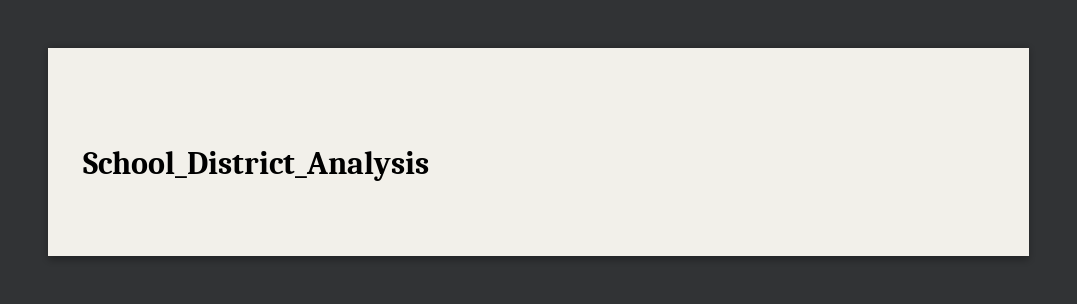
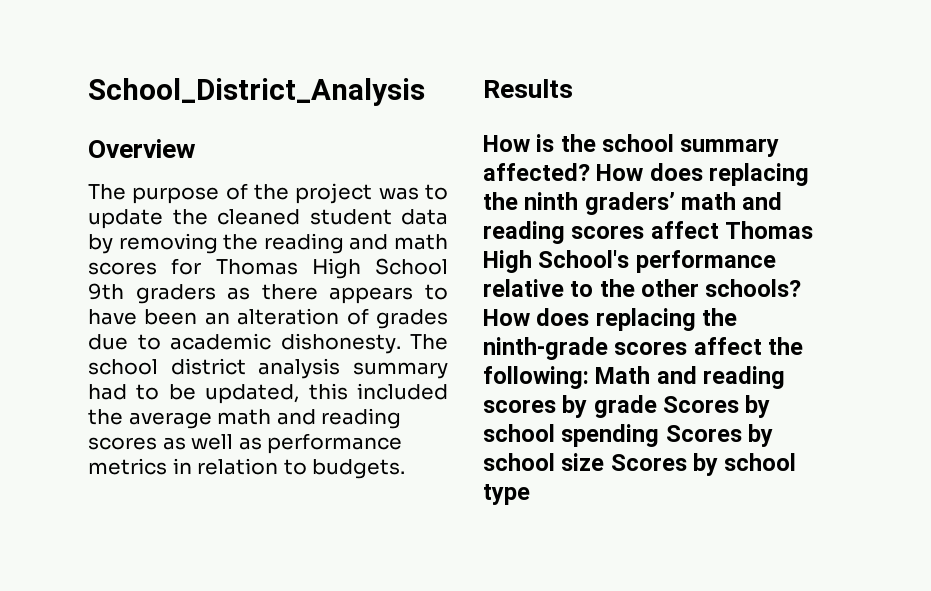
(429, 166) none -> [88,139,196,158] [88,183,448,204] [88,209,448,229] [88,233,449,254] [88,258,448,279] [88,283,448,304] [88,308,448,329] [88,333,448,354] [88,358,448,379] [88,383,448,404] [88,408,402,429] [88,433,403,454] [88,458,406,479] [483,79,573,98] [483,134,780,157] [483,163,810,186] [483,192,783,215] [483,221,814,244] [483,250,776,273] [483,279,802,297] [483,308,738,331] [483,337,804,360] [483,366,786,389] [483,395,771,418] [483,424,774,447] [483,453,797,476] [483,484,530,505] // Overview // The purpose of the project was to update the cleaned student data by removing the reading and math scores for Thomas High School 9th graders as there appears to have been an alteration of grades due to academic dishonesty. The school district analysis summary had to be updated, this included the average math and reading scores as well as performance metrics in relation to budgets. // Results // How is the school summary affected? How does replacing the ninth graders’ math and reading scores affect Thomas High School's performance relative to the other schools? How does replacing the ninth-grade scores affect the following: Math and reading scores by grade Scores by school spending Scores by school size Scores by school type

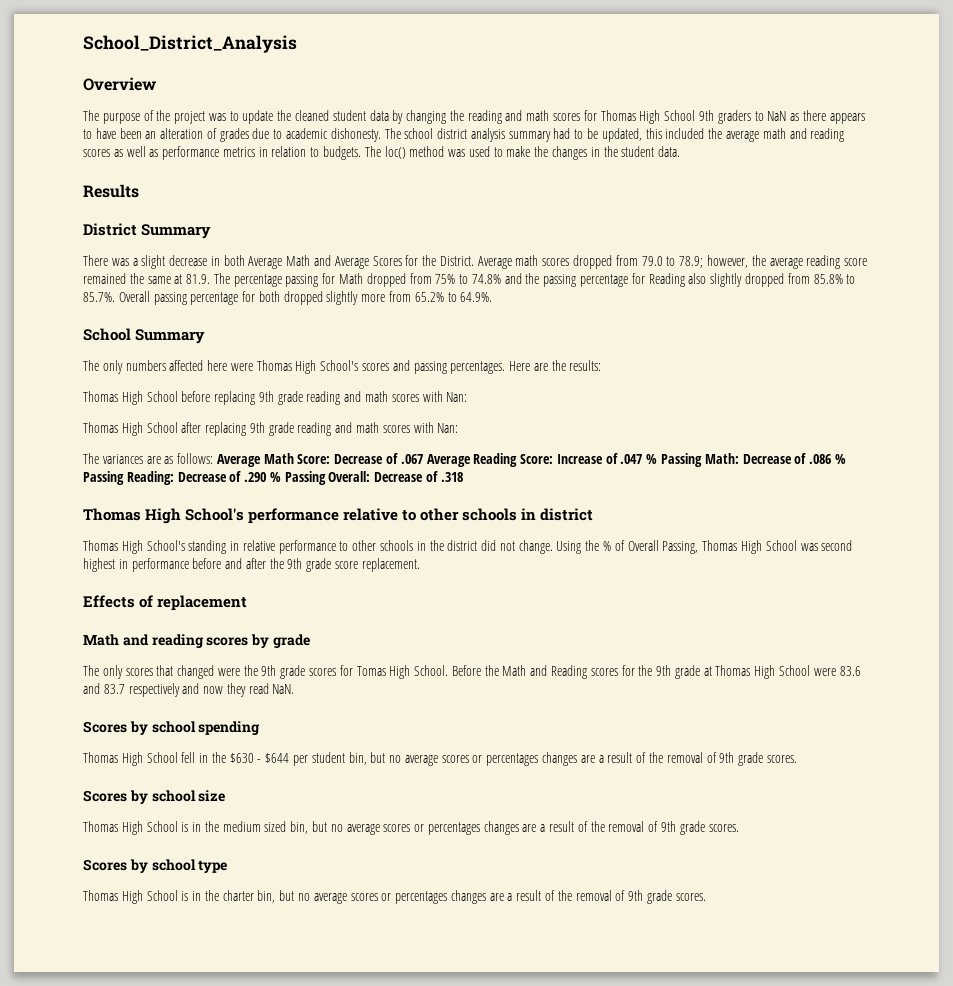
[118,233,218,254] removing -> [406,110,447,124] changing
(216, 294) none -> [754,111,787,121] to NaN
[483,79,573,98] [483,134,780,157] [483,163,810,186] [483,192,783,215] [483,221,719,244] // Results // How is the school summary affected? How does replacing the ninth graders’ math and reading scores affect -> [364,146,681,160] [83,184,139,198] [83,223,212,239] [83,255,868,269] [83,273,856,287] [83,291,493,305] [83,328,206,344] [83,360,602,374] [83,391,468,405] [83,422,459,436] [83,453,846,467] [83,471,463,485] The loc() method was used to make the changes in the student data. // Results // District Summary // There was a slight decrease in both Average Math and Average Scores for the District. Average math scores dropped from 79.0 to 78.9; however, the average reading score remained the same at 81.9. The percentage passing for Math dropped from 75% to 74.8% and the passing percentage for Reading also slightly dropped from 85.8% to 85.7%. Overall passing percentage for both dropped slightly more from 65.2% to 64.9%. // School Summary // The only numbers affected here were Thomas High School's scores and passing percentages. Here are the results: // Thomas High School before replacing 9th grade reading and math scores with Nan: // Thomas High School after replacing 9th grade reading and math scores with Nan: // The variances are as follows: Average Math Score: Decrease of .067 Average Reading Score: Increase of .047 % Passing Math: Decrease of .086 % Passing Reading: Decrease of .290 % Passing Overall: Decrease of .318 //
[599,279,802,297] [483,308,738,331] [483,337,804,360] [483,366,589,389] the other schools? How does replacing the ninth-grade scores affect the following: -> [420,508,594,521] [83,540,853,554] [83,558,420,572] [83,595,248,611] other schools in district // Thomas High School's standing in relative performance to other schools in the district did not change. Using the % of Overall Passing, Thomas High School was second highest in performance before and after the 9th grade score replacement. // Effects of replacement //
[663,395,771,418] [483,424,774,447] [483,453,797,476] [483,484,530,505] Scores by school spending Scores by school size Scores by school type -> [83,665,861,679] [83,683,295,697] [83,721,261,735] [83,752,797,766] [83,790,226,804] [83,821,739,835] [83,859,228,873] [83,890,706,904] // The only scores that changed were the 9th grade scores for Tomas High School. Before the Math and Reading scores for the 9th grade at Thomas High School were 83.6 and 83.7 respectively and now they read NaN. // Scores by school spending // Thomas High School fell in the $630 - $644 per student bin, but no average scores or percentages changes are a result of the removal of 9th grade scores. // Scores by school size // Thomas High School is in the medium sized bin, but no average scores or percentages changes are a result of the removal of 9th grade scores. // Scores by school type // Thomas High School is in the charter bin, but no average scores or percentages changes are a result of the removal of 9th grade scores.

